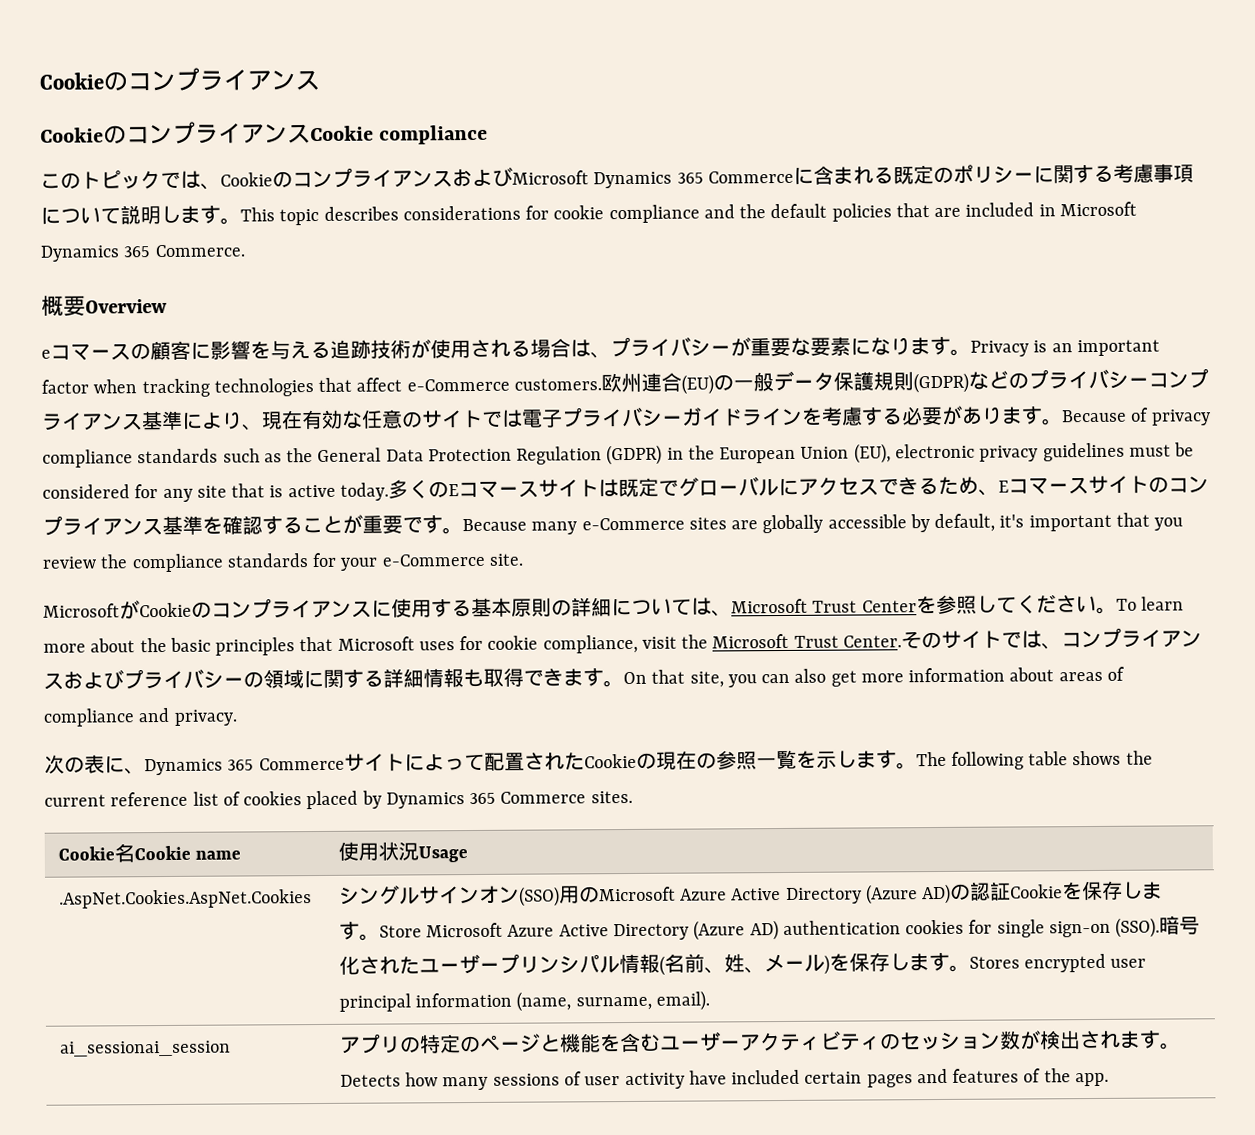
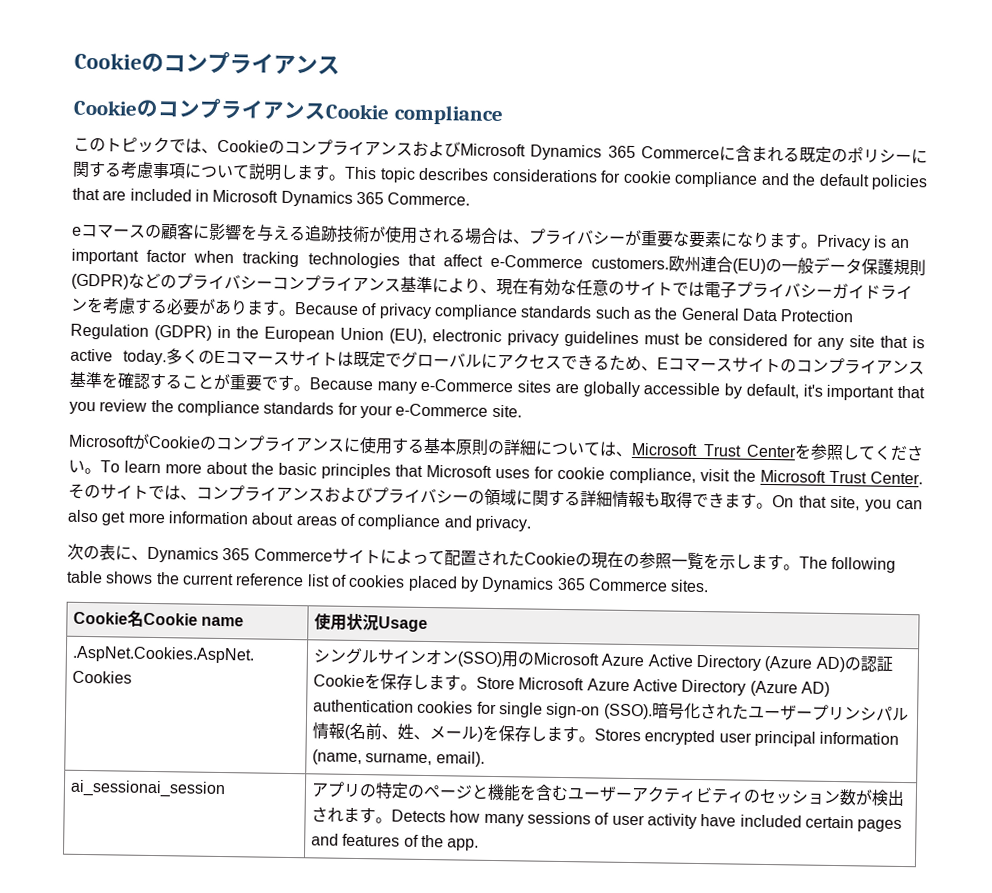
[41,295,167,317] // 概要Overview -> (471, 199) none

